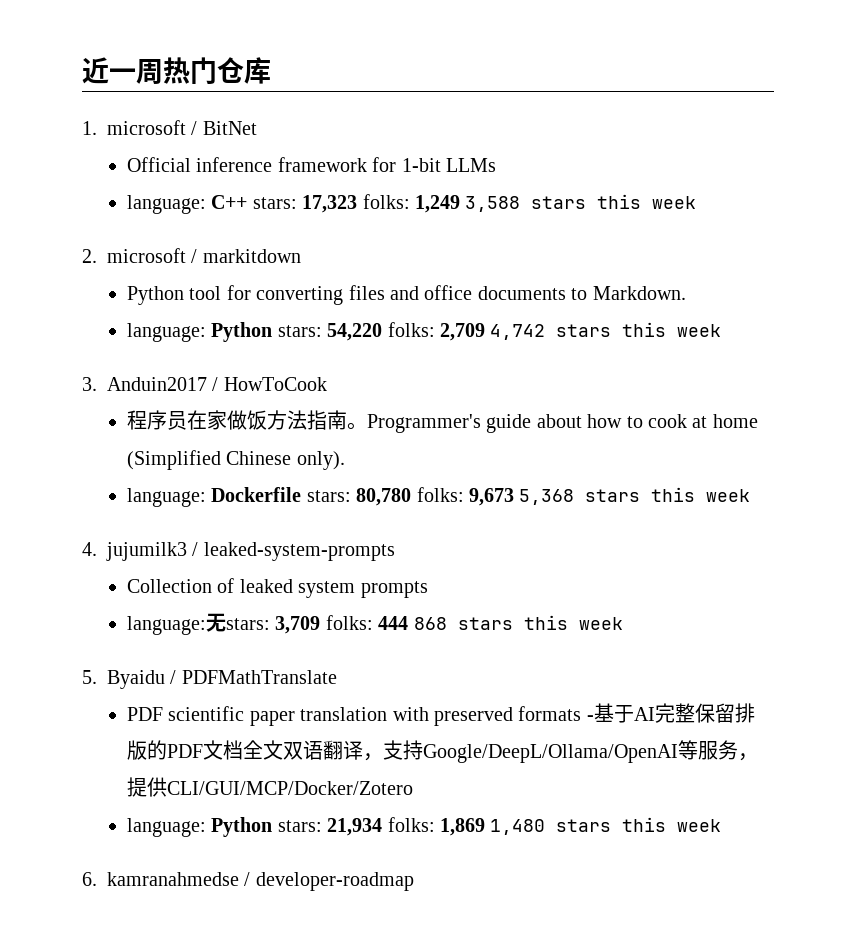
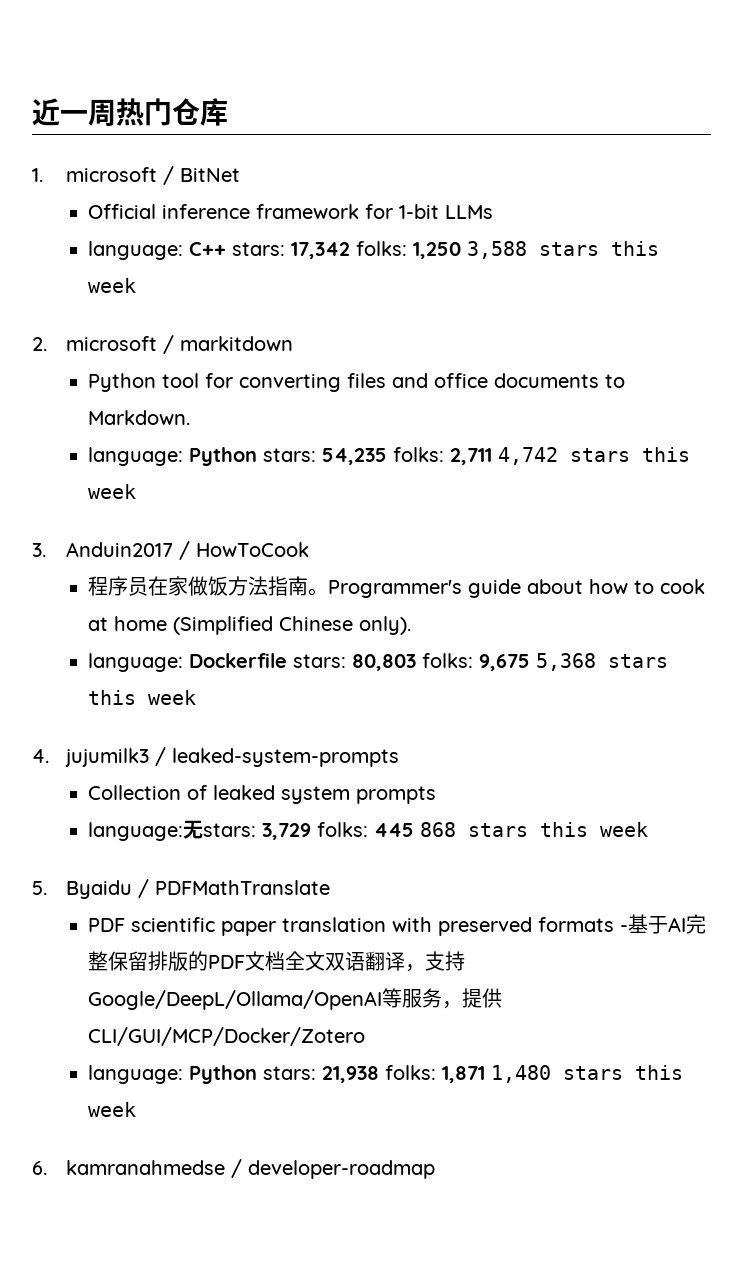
[302,194,460,213] 17,323 folks: 1,249 -> [291,241,462,259] 17,342 folks: 1,250
[327,322,485,341] 54,220 folks: 2,709 -> [322,447,493,465] 54,235 folks: 2,711
[356,487,514,506] 80,780 folks: 9,673 -> [352,653,531,671] 80,803 folks: 9,675
[275,615,409,634] 3,709 folks: 444 -> [262,822,415,840] 3,729 folks: 445
[327,817,485,836] 21,934 folks: 1,869 -> [322,1065,486,1083] 21,938 folks: 1,871

